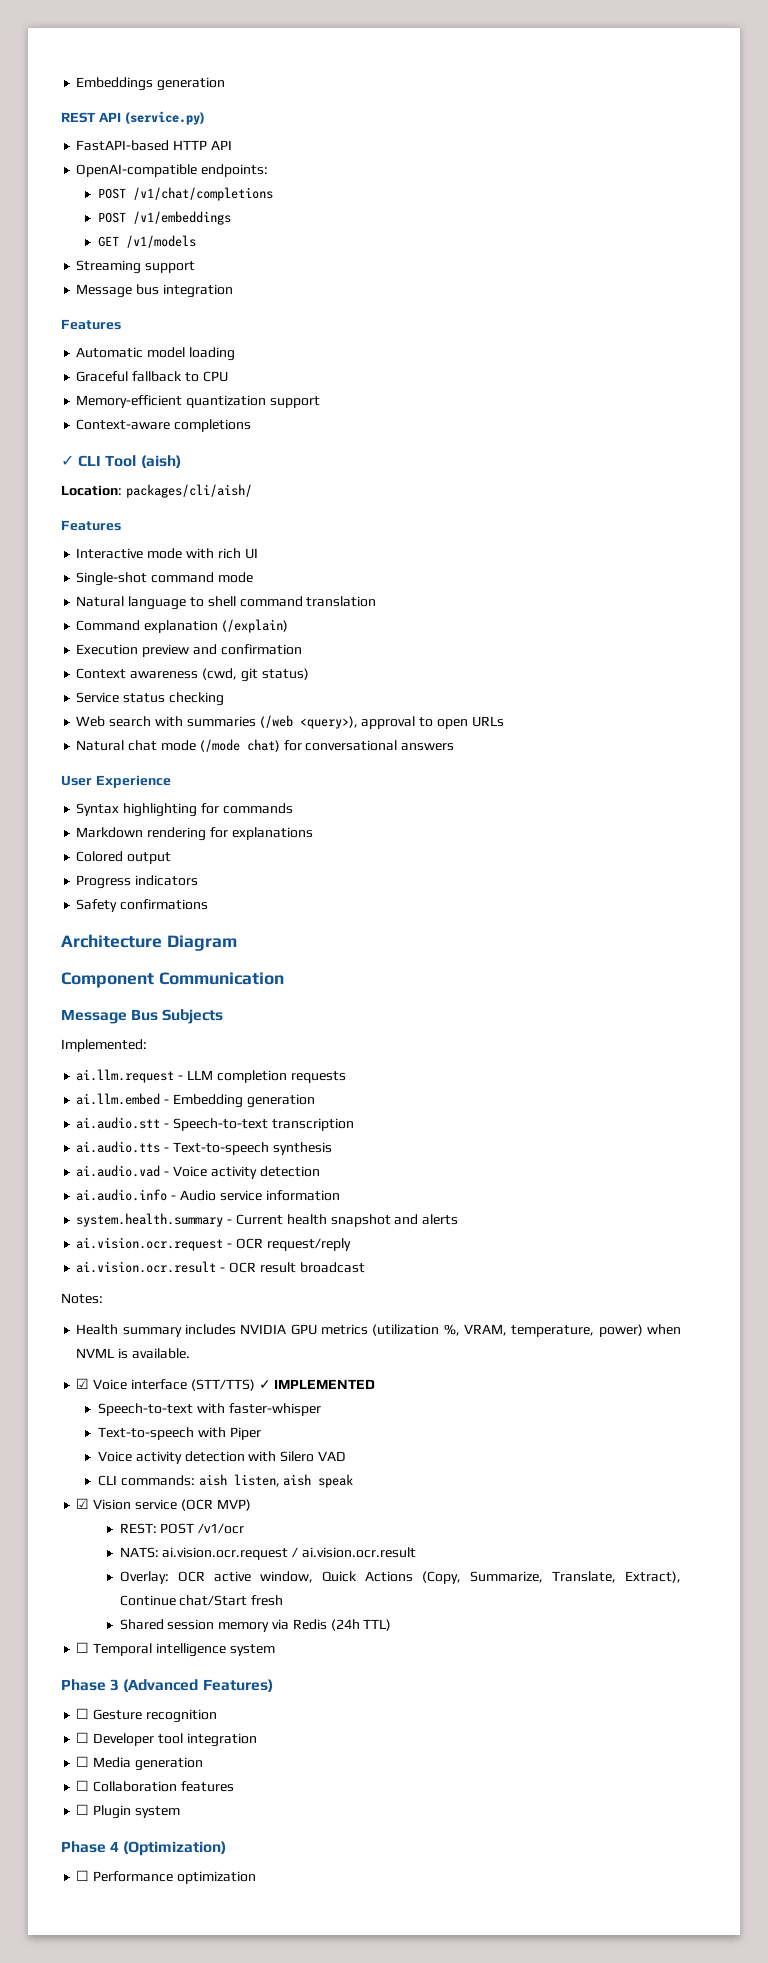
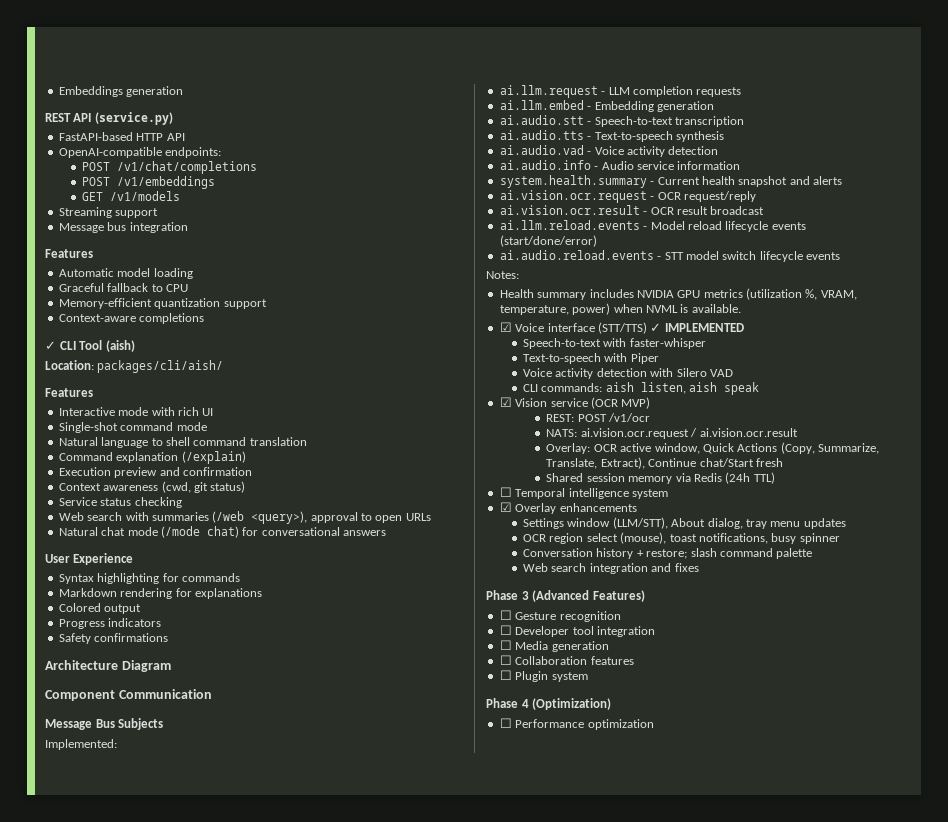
(365, 1267) none -> [499,220,806,232] [499,235,597,247] [499,250,840,262] // ai.llm.reload.events - Model reload lifecycle events (start/done/error) // ai.audio.reload.events - STT model switch lifecycle events
(275, 1650) none -> [499,502,637,514] [523,517,846,529] [523,532,840,544] [523,548,813,559] [523,563,699,574] // ☑ Overlay enhancements // Settings window (LLM/STT), About dialog, tray menu updates // OCR region select (mouse), toast notifications, busy spinner // Conversation history + restore; slash command palette // Web search integration and fixes

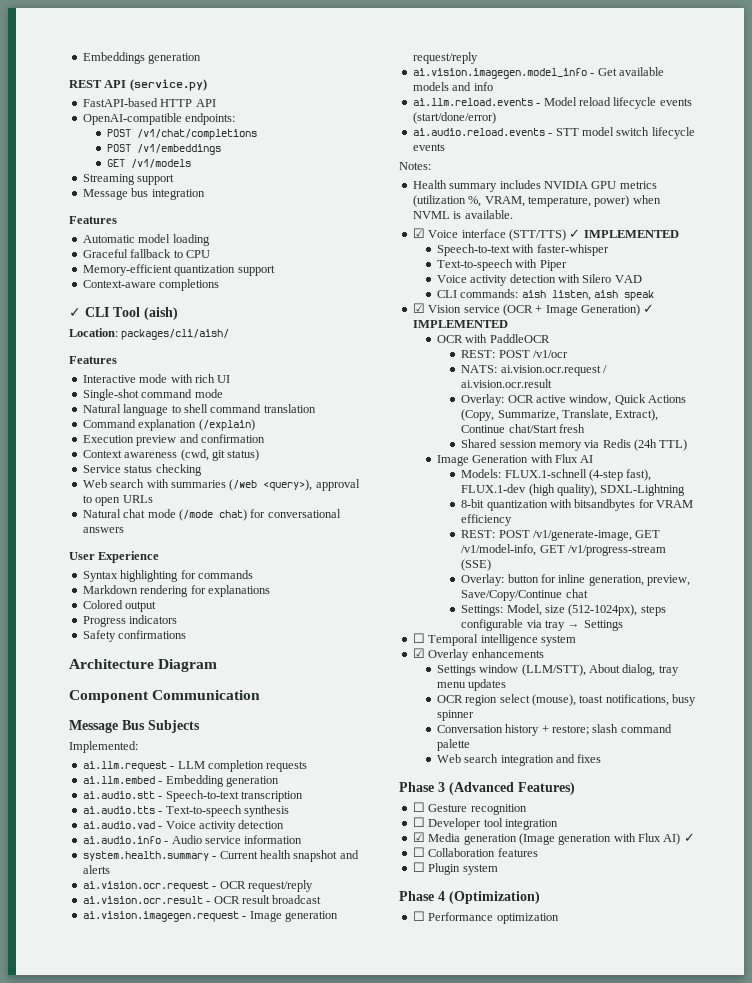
(765, 210) none -> [82,911,338,922] [412,52,478,64] [412,67,664,79] [412,82,493,91] // ai.vision.imagegen.request - Image generation request/reply // ai.vision.imagegen.model_info - Get available models and info
[621,397,651,409] MVP) -> [535,304,655,316] [412,320,508,328] [436,334,550,343] + Image Generation) ✓ IMPLEMENTED // OCR with PaddleOCR
(775, 478) none -> [436,454,594,466] [461,469,652,481] [461,484,686,496] [461,499,694,511] [461,514,513,526] [461,530,661,541] [461,544,666,556] [461,559,492,571] [461,574,691,586] [461,589,588,601] [461,604,666,616] [461,619,623,631] // Image Generation with Flux AI // Models: FLUX.1-schnell (4-step fast), FLUX.1-dev (high quality), SDXL-Lightning // 8-bit quantization with bitsandbytes for VRAM efficiency // REST: POST /v1/generate-image, GET /v1/model-info, GET /v1/progress-stream (SSE) // Overlay: button for inline generation, preview, Save/Copy/Continue chat // Settings: Model, size (512-1024px), steps configurable via tray → Settings
[499,640,512,650] ☐ -> [412,832,425,842] ☑
(609, 646) none -> [518,833,695,845] (Image generation with Flux AI) ✓

